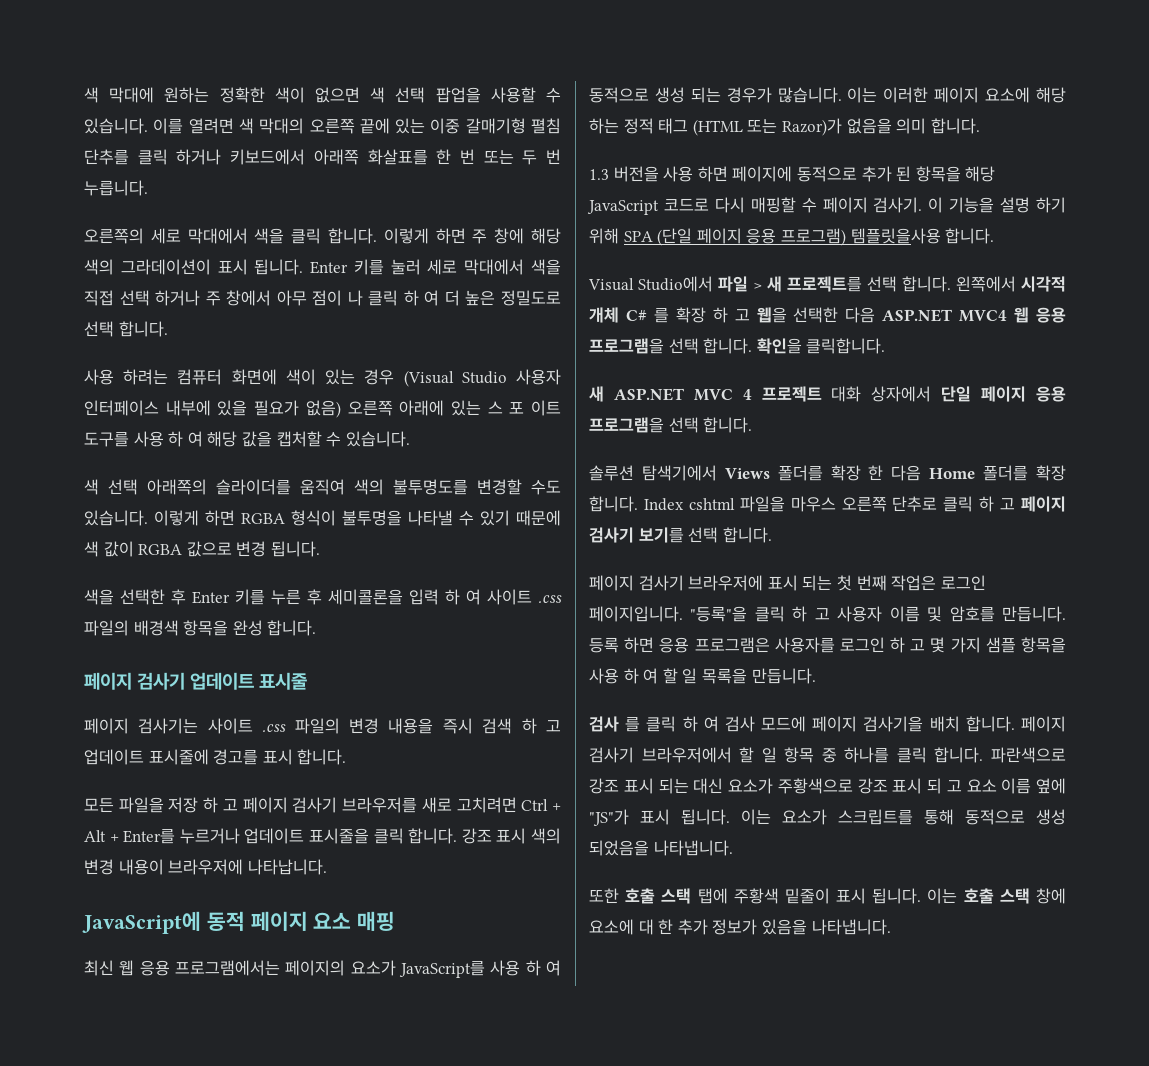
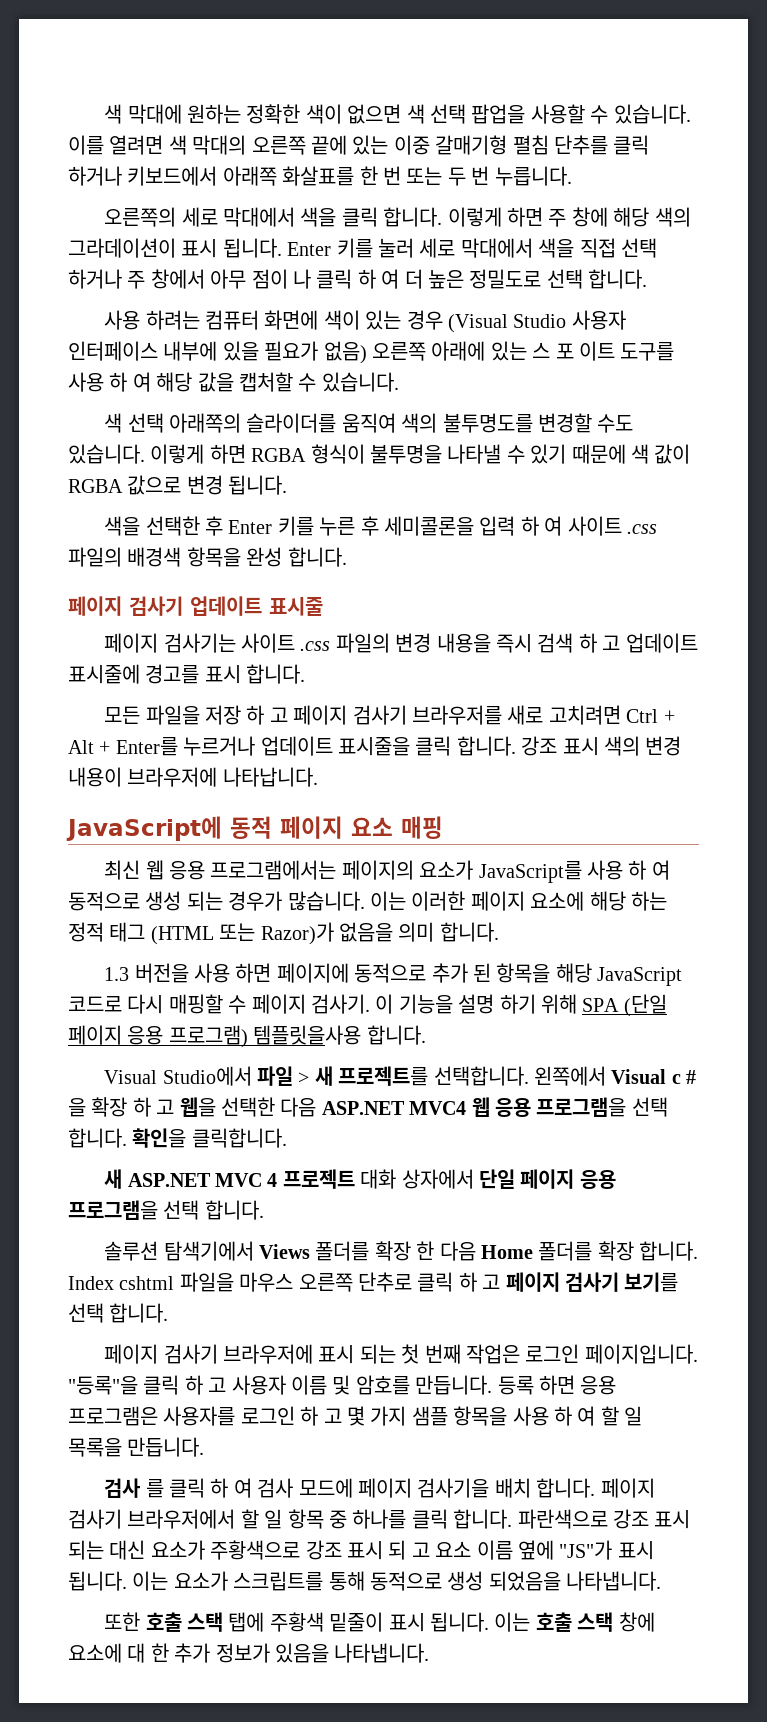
[867,276,1066,292] [589,307,669,323] 선택 합니다. 왼쪽에서 시각적 개체 C# 를 -> [433,1066,697,1086] [68,1098,86,1117] 선택합니다. 왼쪽에서 Visual c # 을

